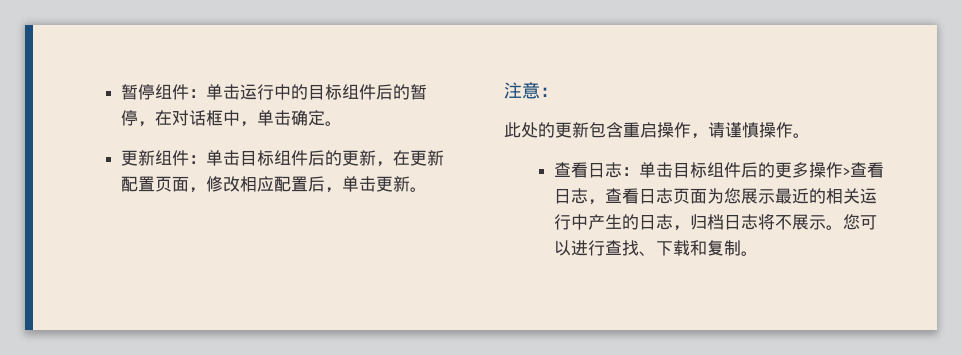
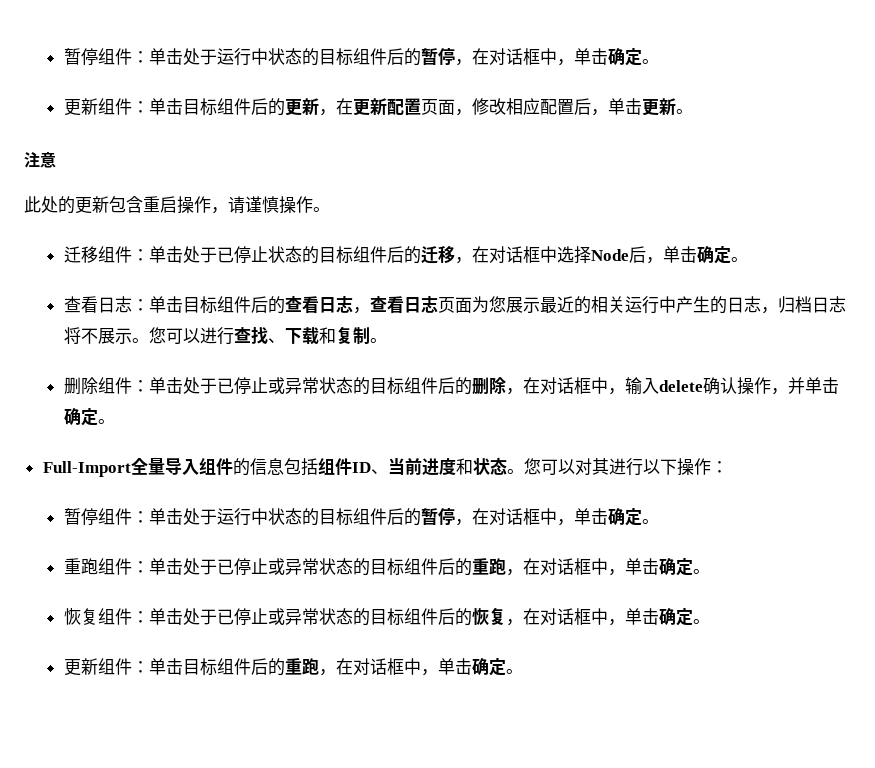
[121,84,292,100] 暂停组件：单击运行中 -> [63,48,302,66] 暂停组件：单击处于运行中状态
[540,87,558,97] ： -> (56, 160) none
(810, 135) none -> [63,246,748,264] // 迁移组件：单击处于已停止状态的目标组件后的迁移，在对话框中选择Node后，单击确定。
[775,162,851,178] 更多操作> -> (285, 305) none
(759, 253) none -> [63,377,839,395] [63,408,115,426] [42,457,728,477] [63,507,659,526] [63,558,710,576] [63,607,710,626] [63,658,523,676] // 删除组件：单击处于已停止或异常状态的目标组件后的删除，在对话框中，输入delete确认操作，并单击确定。 // Full-Import全量导入组件的信息包括组件ID、当前进度和状态。您可以对其进行以下操作： // 暂停组件：单击处于运行中状态的目标组件后的暂停，在对话框中，单击确定。 // 重跑组件：单击处于已停止或异常状态的目标组件后的重跑，在对话框中，单击确定。 // 恢复组件：单击处于已停止或异常状态的目标组件后的恢复，在对话框中，单击确定。 // 更新组件：单击目标组件后的重跑，在对话框中，单击确定。

